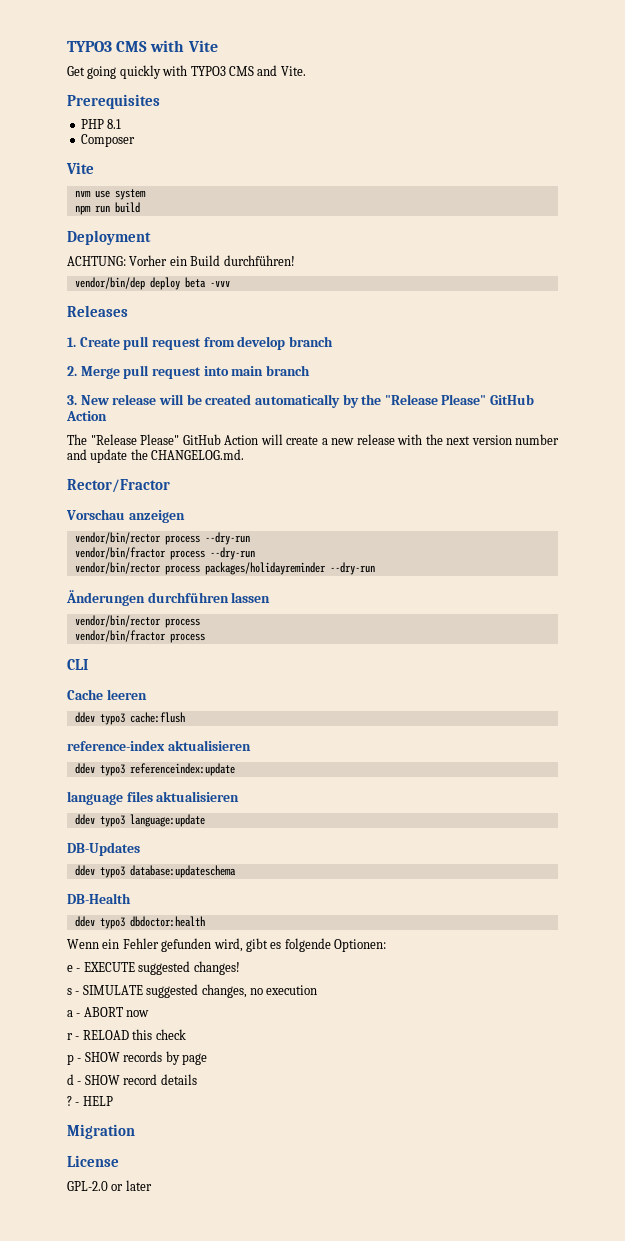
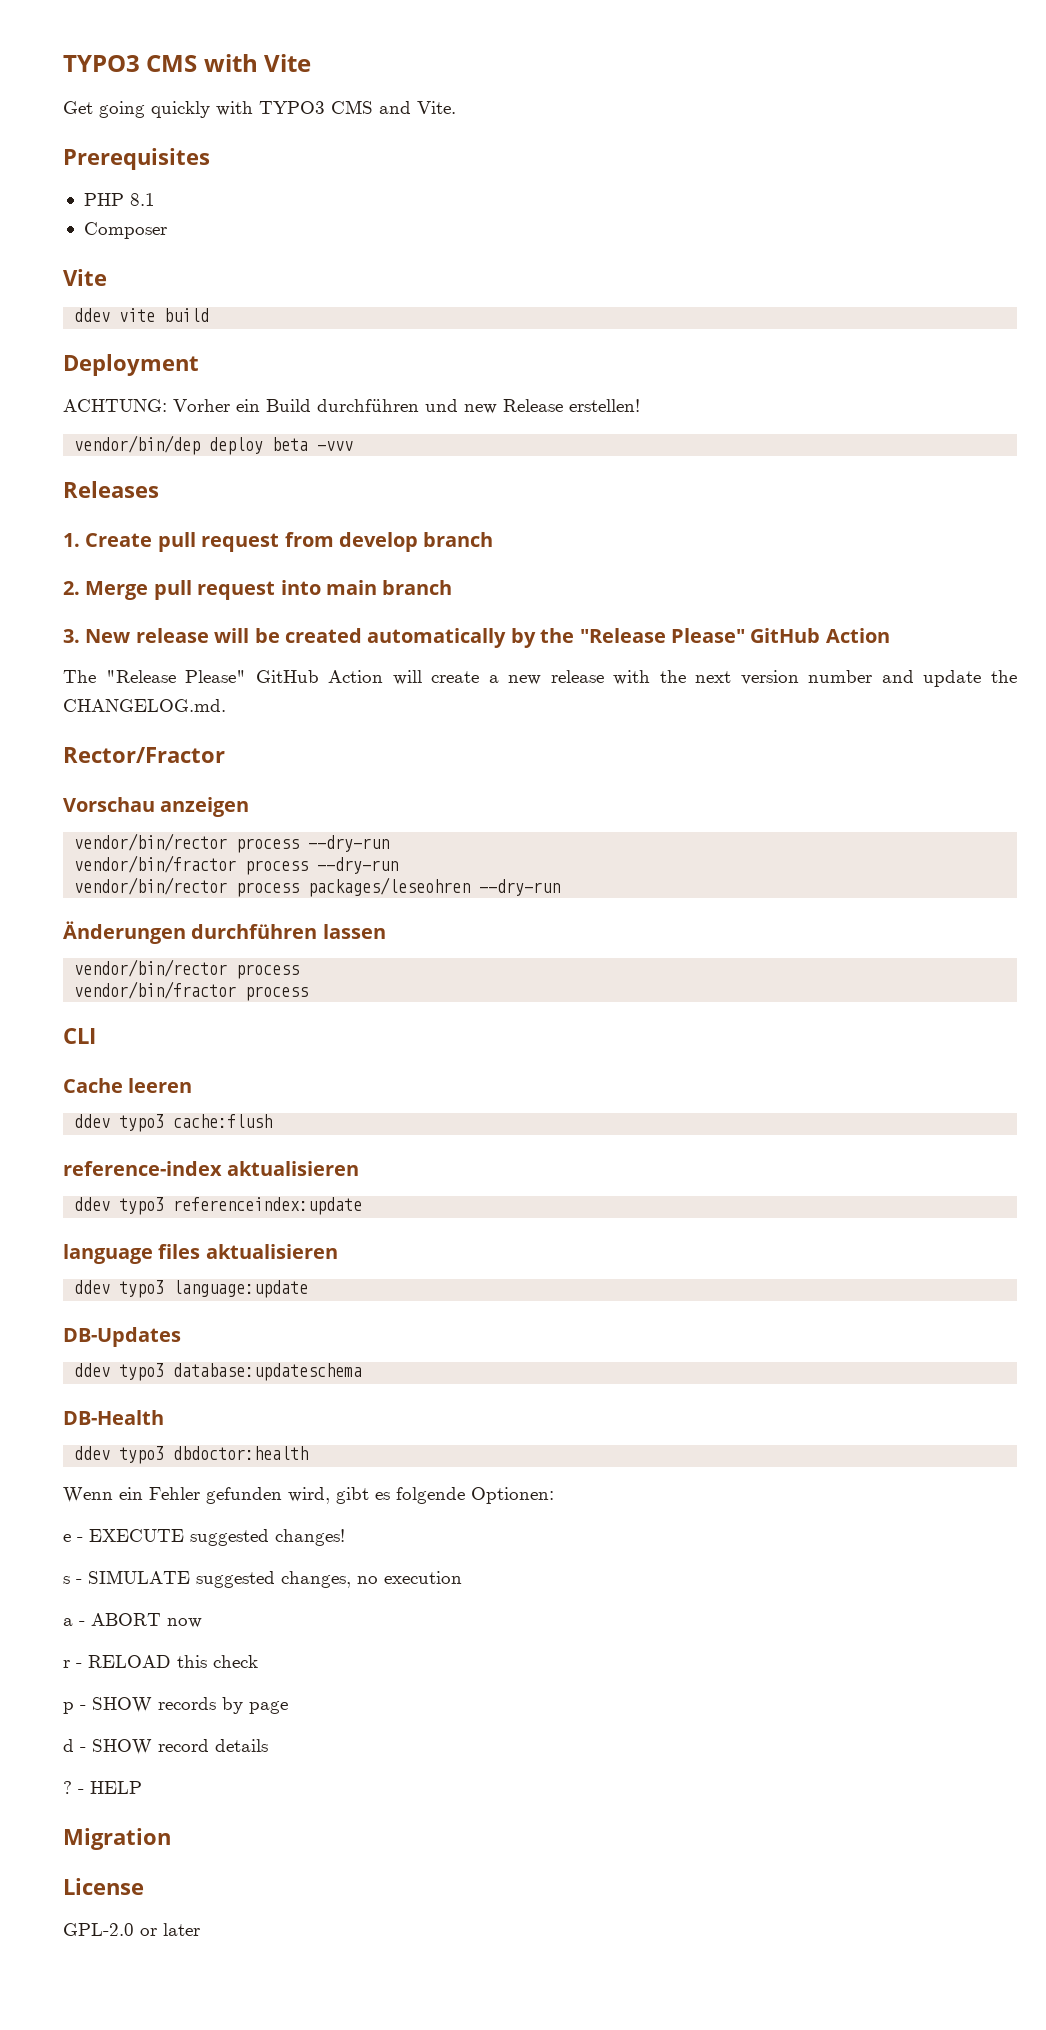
[74,189,146,200] [74,205,110,215] nvm use system // npm run -> [74,308,156,322] ddev vite
[223,255,295,266] durchführen! -> [317,399,640,414] durchführen und new Release erstellen!
[204,562,326,575] packages/holidayreminder -> [308,877,471,897] packages/leseohren

